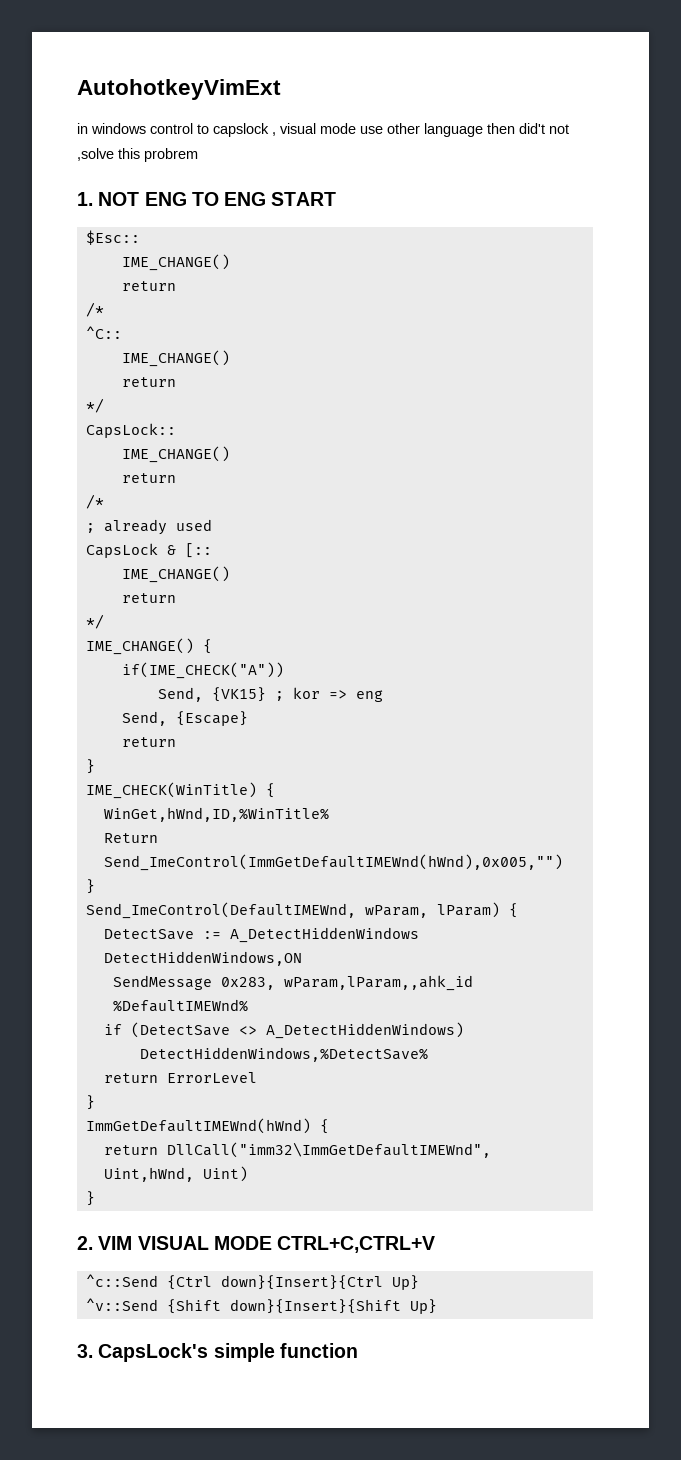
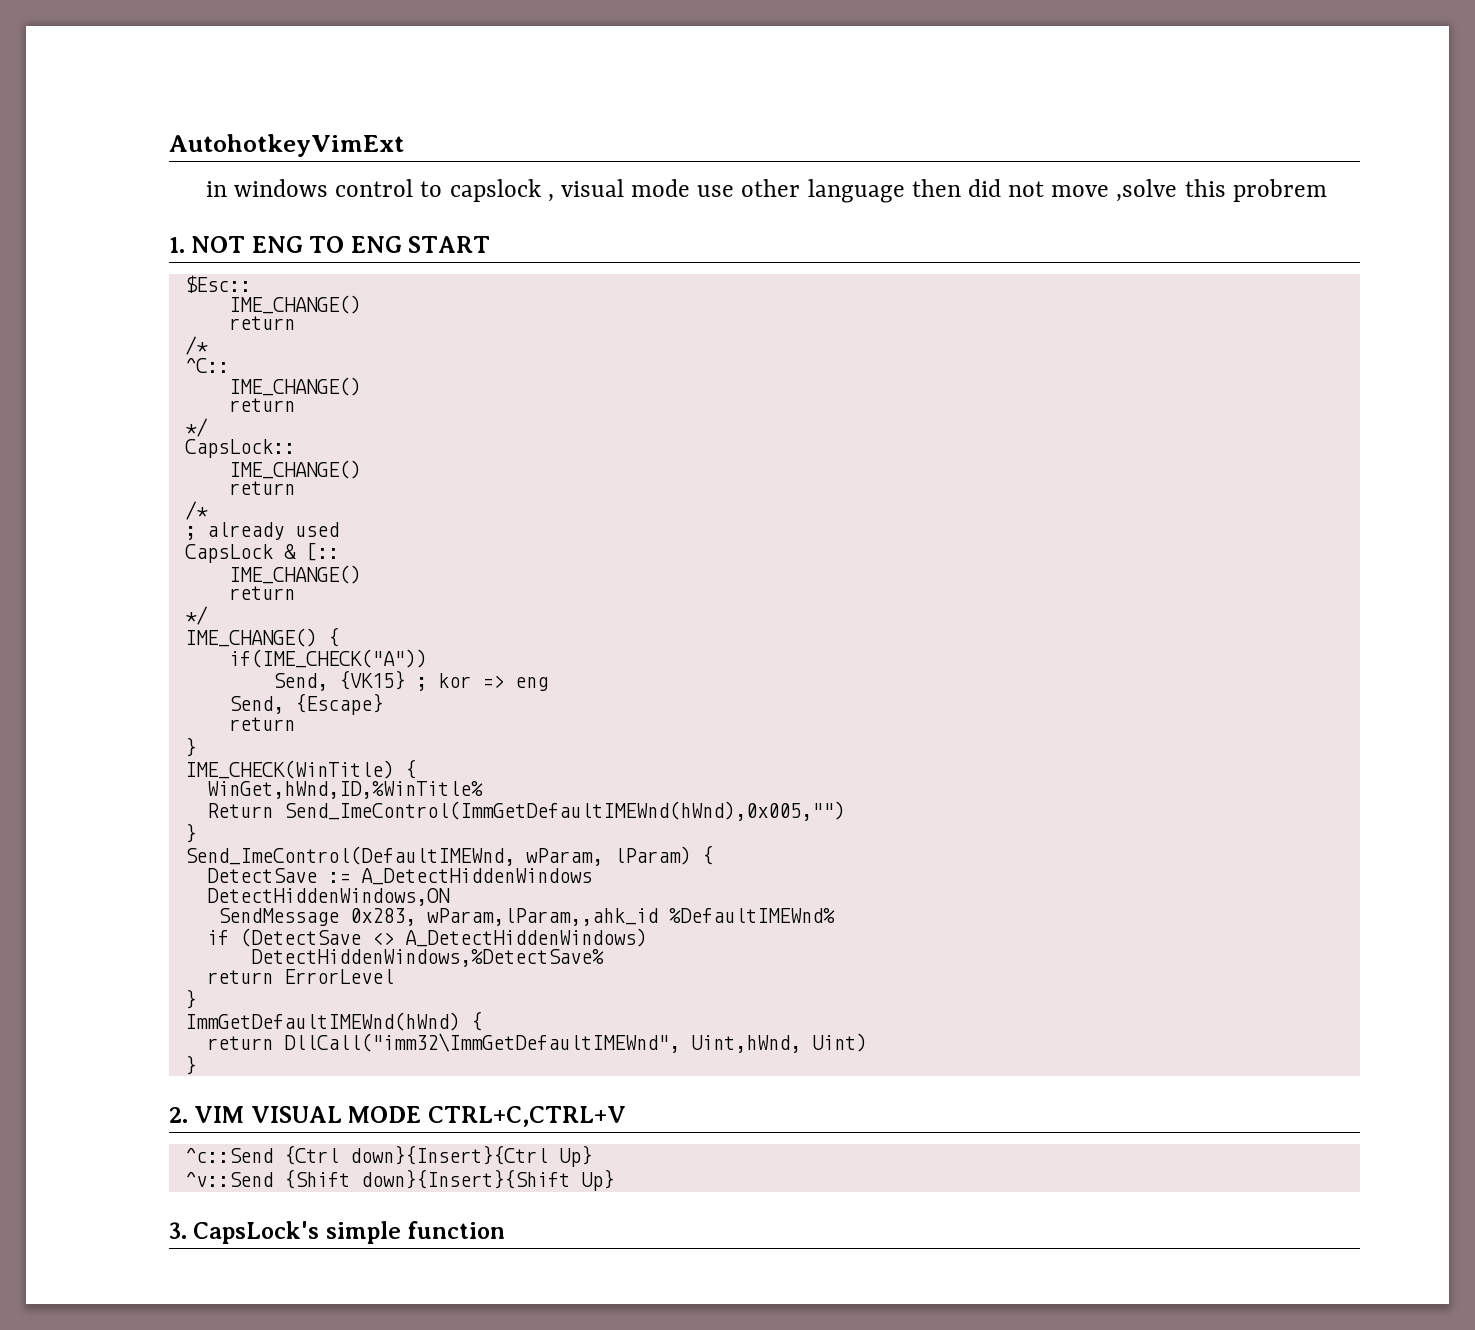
[519,123,569,134] did't not -> [967,179,1110,197] did not move

